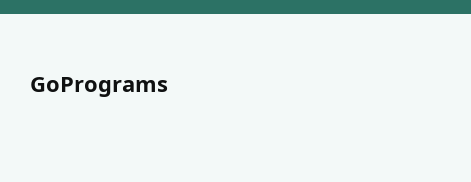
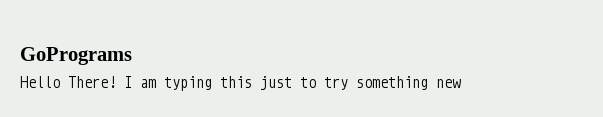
(168, 87) none -> [20,76,461,91] // Hello There! I am typing this just to try something new

